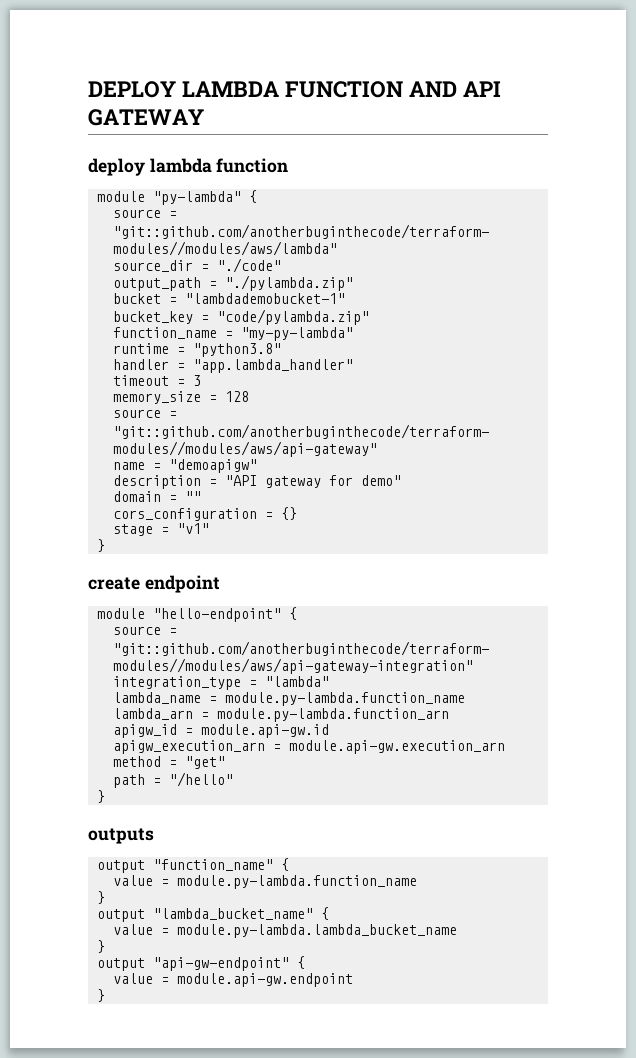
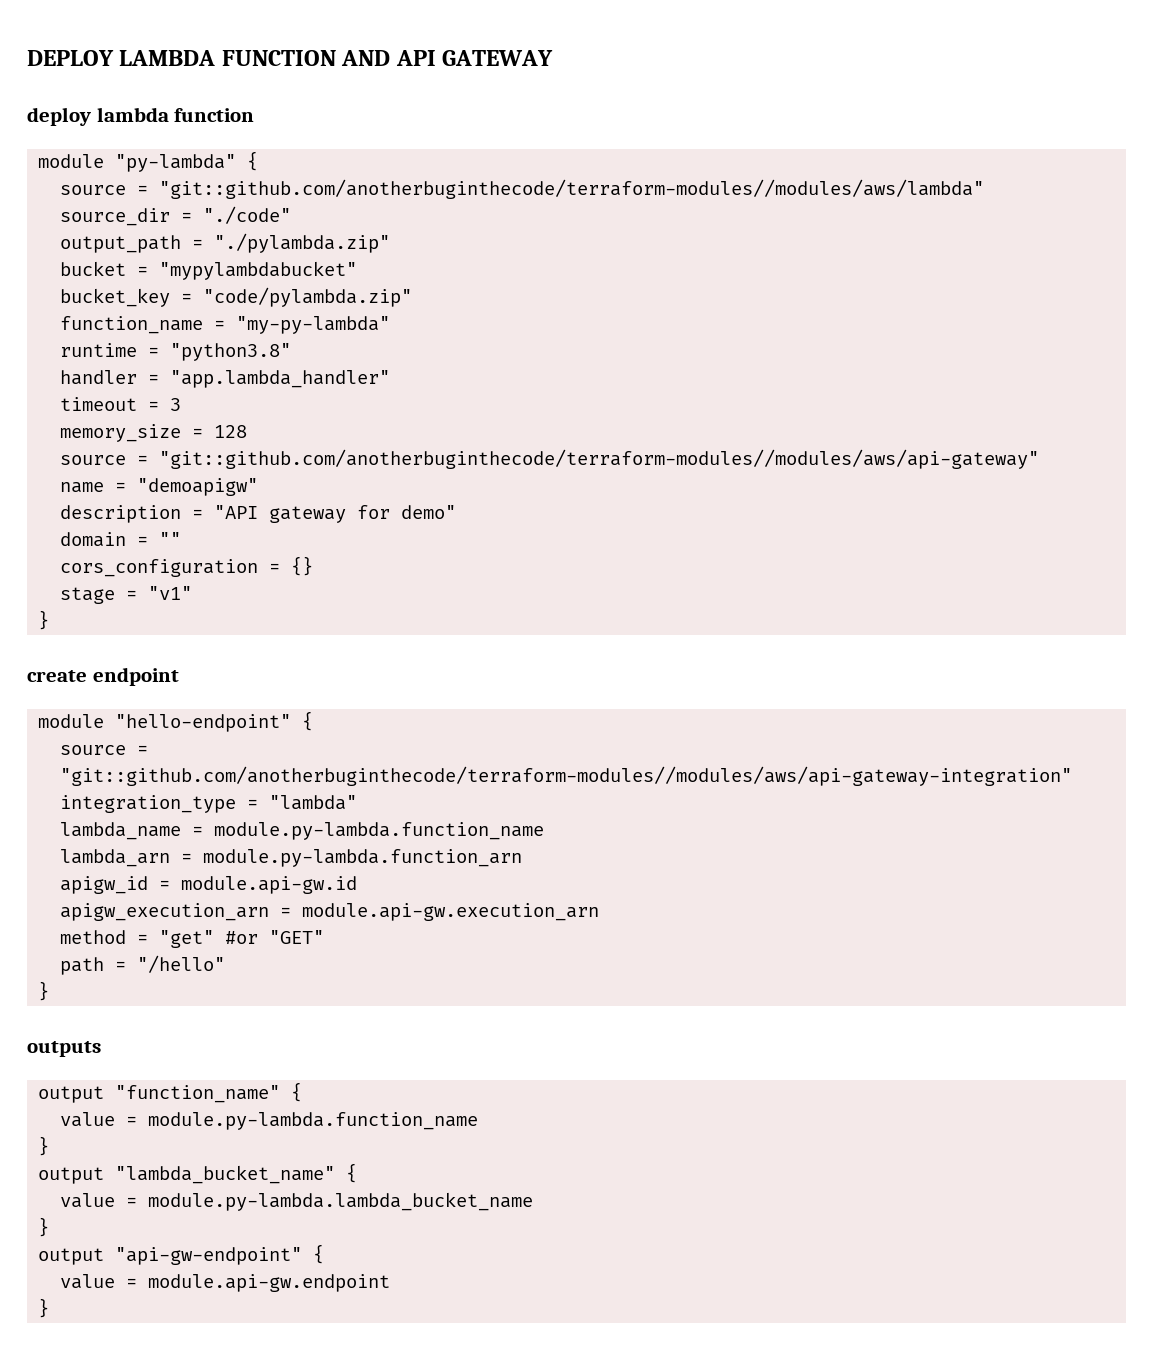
[185,293,346,304] "lambdademobucket-1" -> [159,261,358,280] "mypylambdabucket"
(226, 762) none -> [225,930,325,944] #or "GET"

